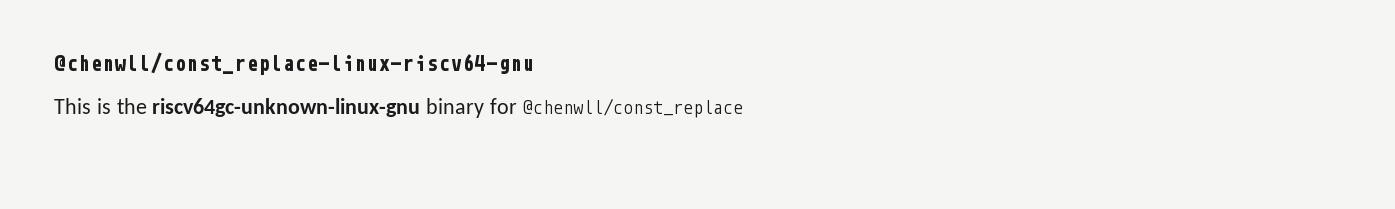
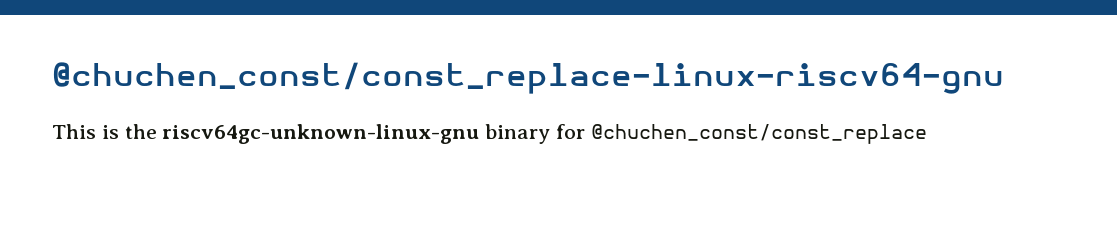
[54,52,534,75] @chenwll/const_replace-linux-riscv64-gnu -> [52,62,1004,94] @chuchen_const/const_replace-linux-riscv64-gnu
[522,98,743,118] @chenwll/const_replace -> [590,124,927,144] @chuchen_const/const_replace

